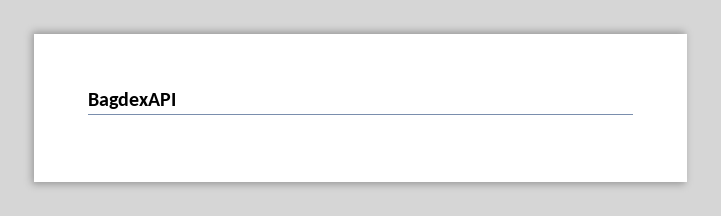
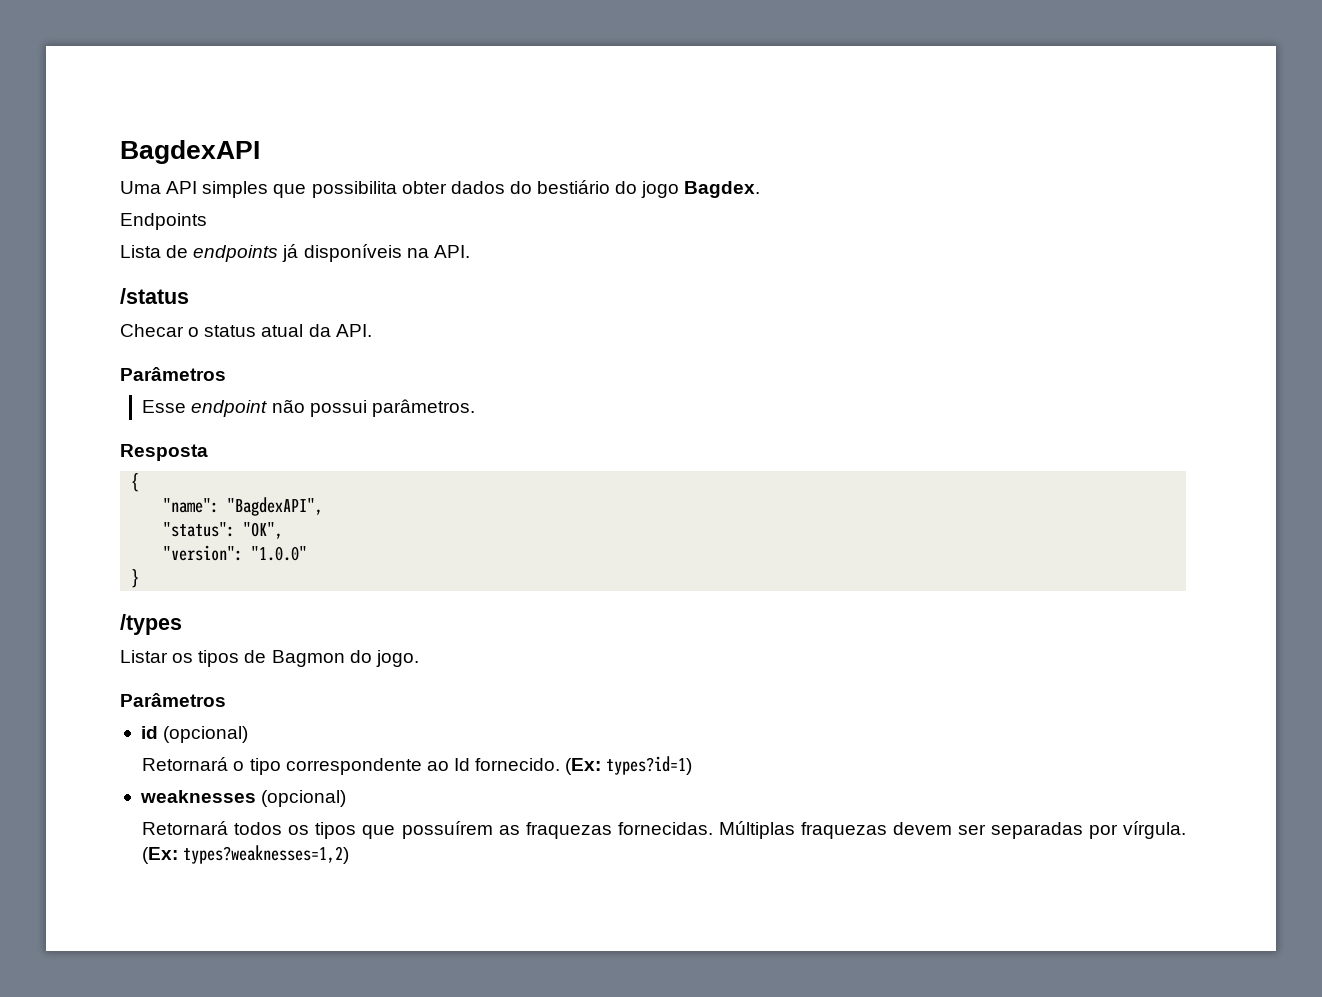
(176, 100) none -> [120,180,761,198] [120,213,207,230] [120,244,470,262] [120,288,189,304] [120,324,372,337] [120,367,226,381] [142,399,475,417] [120,444,208,461] [131,473,140,492] [163,497,324,516] [163,522,284,539] [163,545,308,561] [131,569,140,588] [120,614,182,635] [120,650,419,667] [120,693,226,707] [140,726,249,743] [142,756,693,775] [139,790,347,807] [142,821,1187,839] [142,845,350,864] // Uma API simples que possibilita obter dados do bestiário do jogo Bagdex. // Endpoints // Lista de endpoints já disponíveis na API. // /status // Checar o status atual da API. // Parâmetros // Esse endpoint não possui parâmetros. // Resposta // { // "name": "BagdexAPI", // "status": "OK", // "version": "1.0.0" // } // /types // Listar os tipos de Bagmon do jogo. // Parâmetros // id (opcional) // Retornará o tipo correspondente ao Id fornecido. (Ex: types?id=1) // weaknesses (opcional) // Retornará todos os tipos que possuírem as fraquezas fornecidas. Múltiplas fraquezas devem ser separadas por vírgula. (Ex: types?weaknesses=1,2)

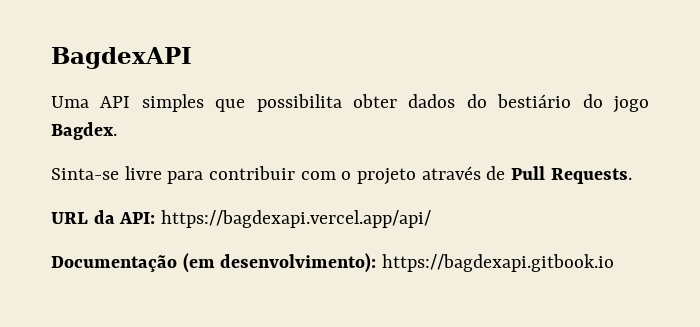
[120,213,207,230] [120,244,470,262] [120,288,189,304] [120,324,372,337] [120,367,226,381] [142,399,475,417] [120,444,208,461] [131,473,140,492] [163,497,324,516] [163,522,284,539] [163,545,308,561] [131,569,140,588] [120,614,182,635] [120,650,419,667] [120,693,226,707] [140,726,249,743] [142,756,693,775] [139,790,347,807] [142,821,1187,839] [142,845,350,864] Endpoints // Lista de endpoints já disponíveis na API. // /status // Checar o status atual da API. // Parâmetros // Esse endpoint não possui parâmetros. // Resposta // { // "name": "BagdexAPI", // "status": "OK", // "version": "1.0.0" // } // /types // Listar os tipos de Bagmon do jogo. // Parâmetros // id (opcional) // Retornará o tipo correspondente ao Id fornecido. (Ex: types?id=1) // weaknesses (opcional) // Retornará todos os tipos que possuírem as fraquezas fornecidas. Múltiplas fraquezas devem ser separadas por vírgula. (Ex: types?weaknesses=1,2) -> [51,166,632,185] [51,210,432,228] [51,253,615,273] Sinta-se livre para contribuir com o projeto através de Pull Requests. // URL da API: https://bagdexapi.vercel.app/api/ // Documentação (em desenvolvimento): https://bagdexapi.gitbook.io

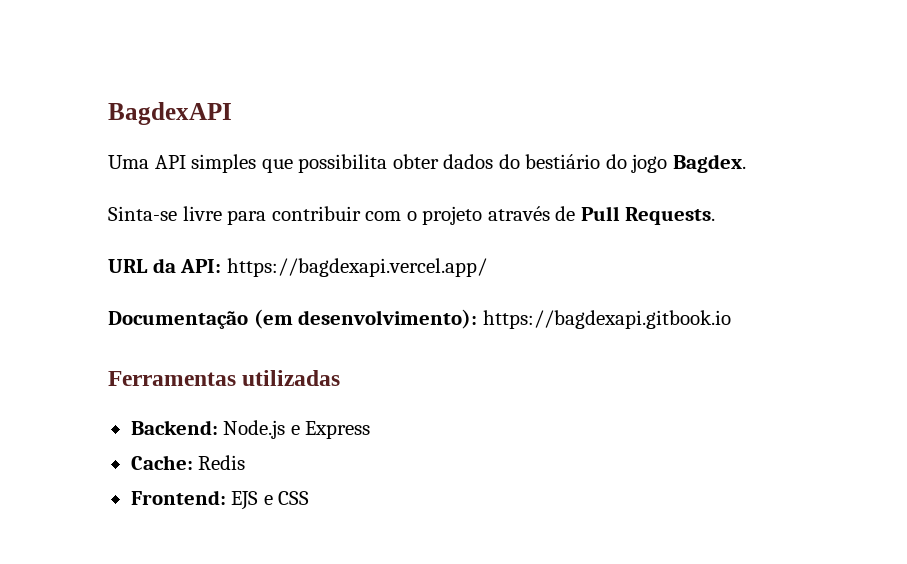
[161,210,432,228] https://bagdexapi.vercel.app/api/ -> [226,258,487,277] https://bagdexapi.vercel.app/
(615, 263) none -> [108,370,341,386] [130,420,371,439] [130,455,246,470] [130,490,310,510] // Ferramentas utilizadas // Backend: Node.js e Express // Cache: Redis // Frontend: EJS e CSS

